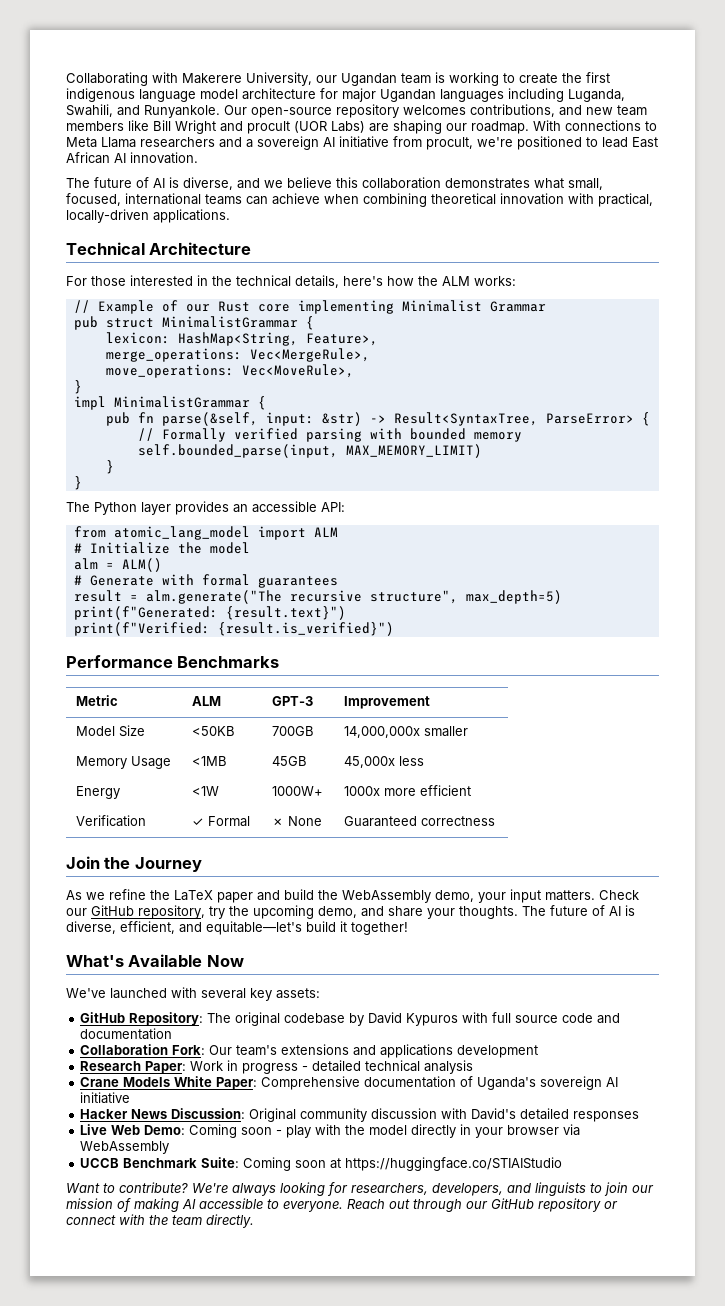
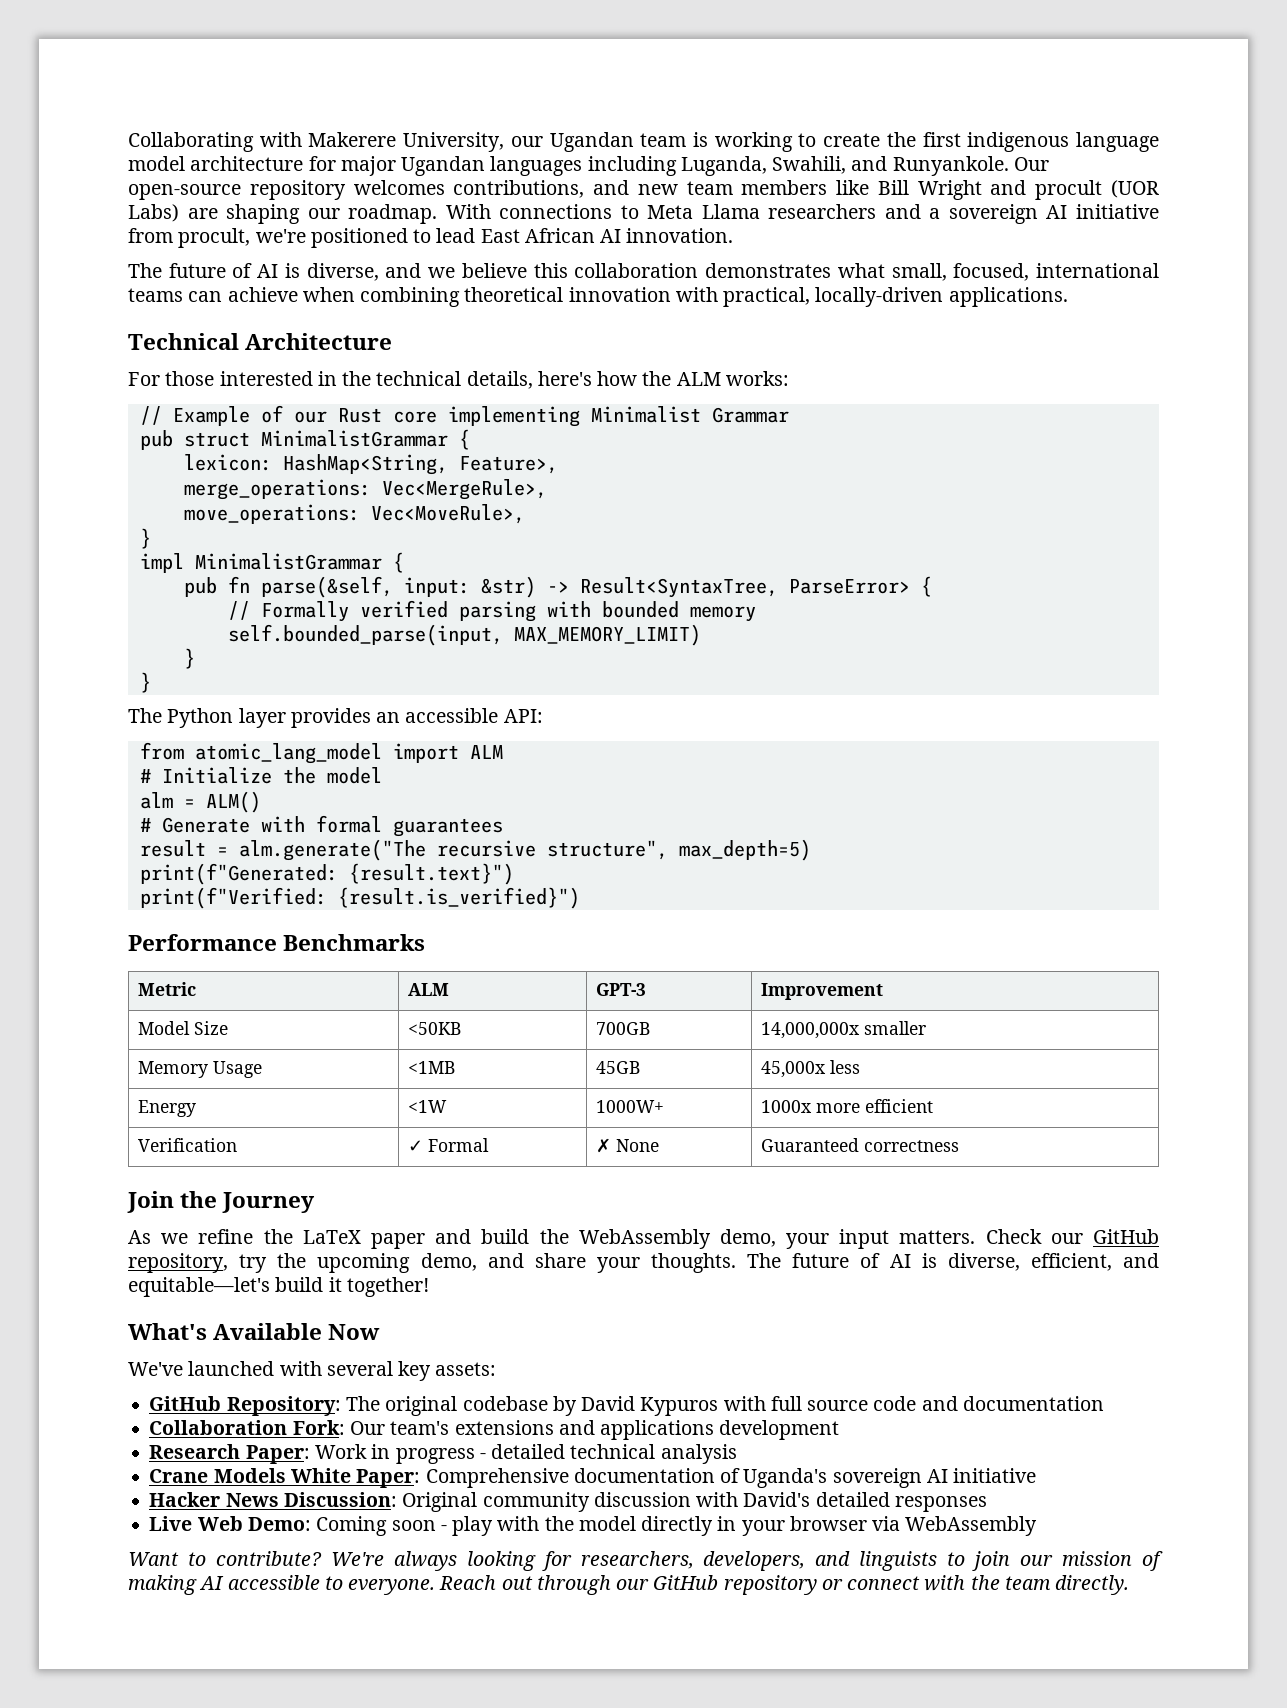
[80,1157,563,1171] // UCCB Benchmark Suite: Coming soon at https://huggingface.co/STIAIStudio -> (1038, 1526) none

